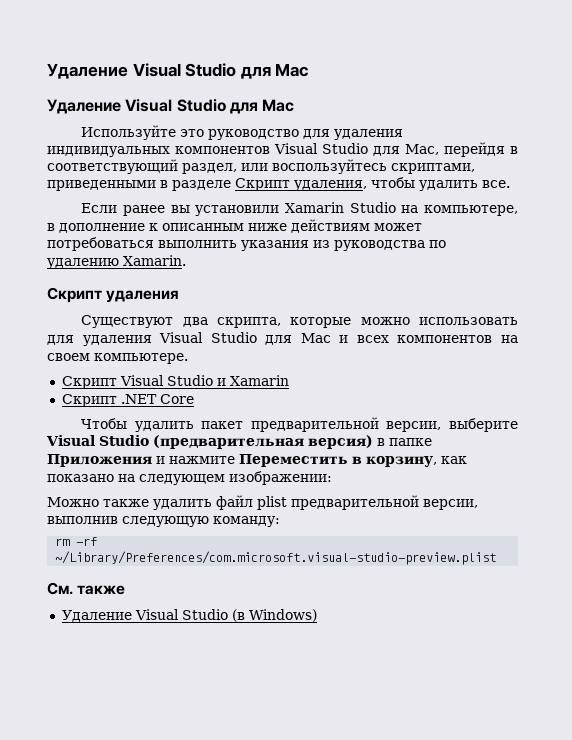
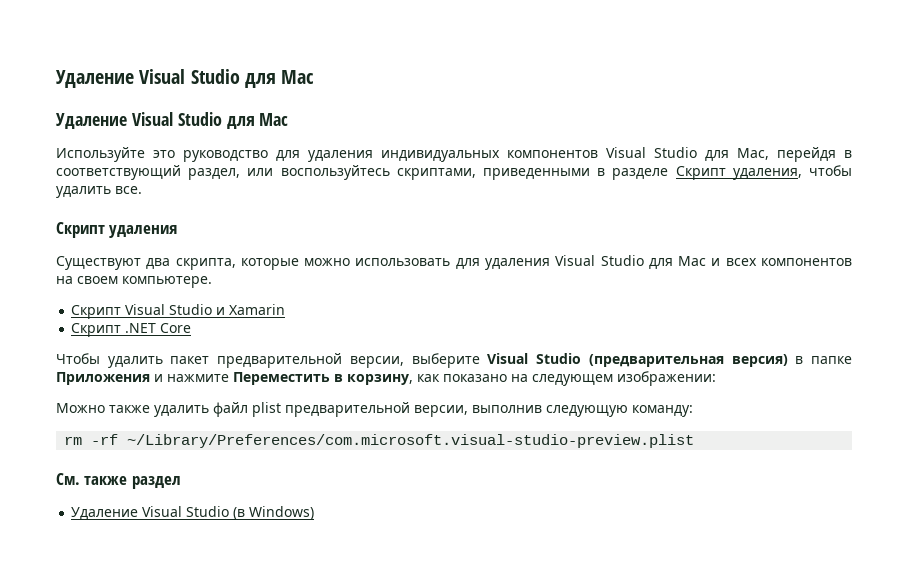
[81,202,518,216] [47,219,422,233] [47,237,446,251] [47,255,186,269] // Если ранее вы установили Xamarin Studio на компьютере, в дополнение к описанным ниже действиям может потребоваться выполнить указания из руководства по удалению Xamarin. -> (142, 190) none
(126, 590) none -> [131,476,181,489] раздел

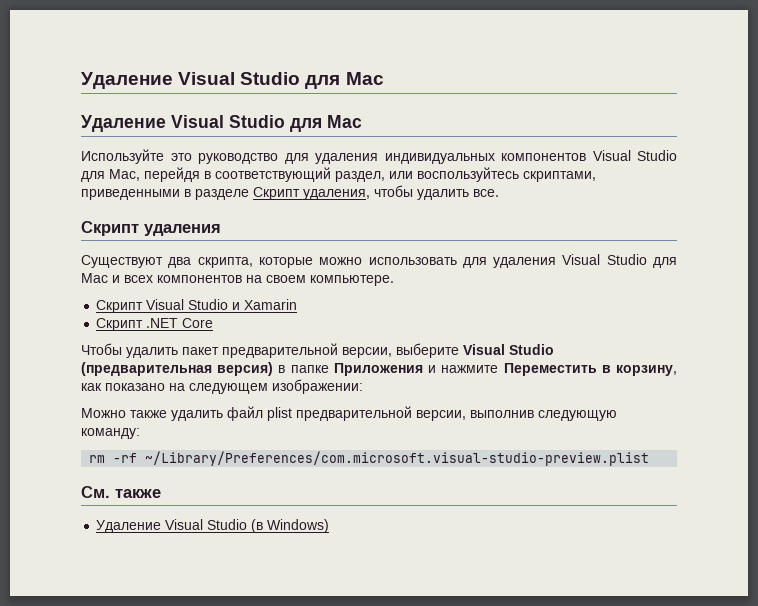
[131,476,181,489] раздел -> (161, 493) none

